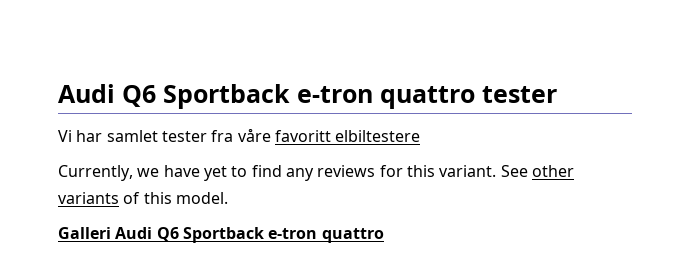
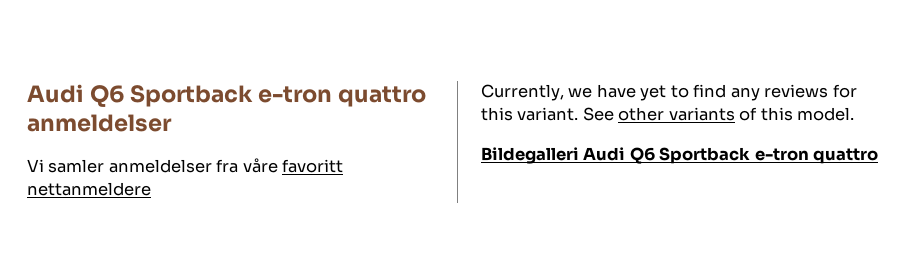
[58,84,557,109] Audi Q6 Sportback e-tron quattro tester -> [27,84,427,107] [27,114,172,132] Audi Q6 Sportback e-tron quattro anmeldelser
[76,130,207,142] har samlet tester -> [48,159,212,173] samler anmeldelser
[335,130,421,142] elbiltestere -> [27,182,151,196] nettanmeldere
[58,227,111,239] Galleri -> [481,147,579,164] Bildegalleri

